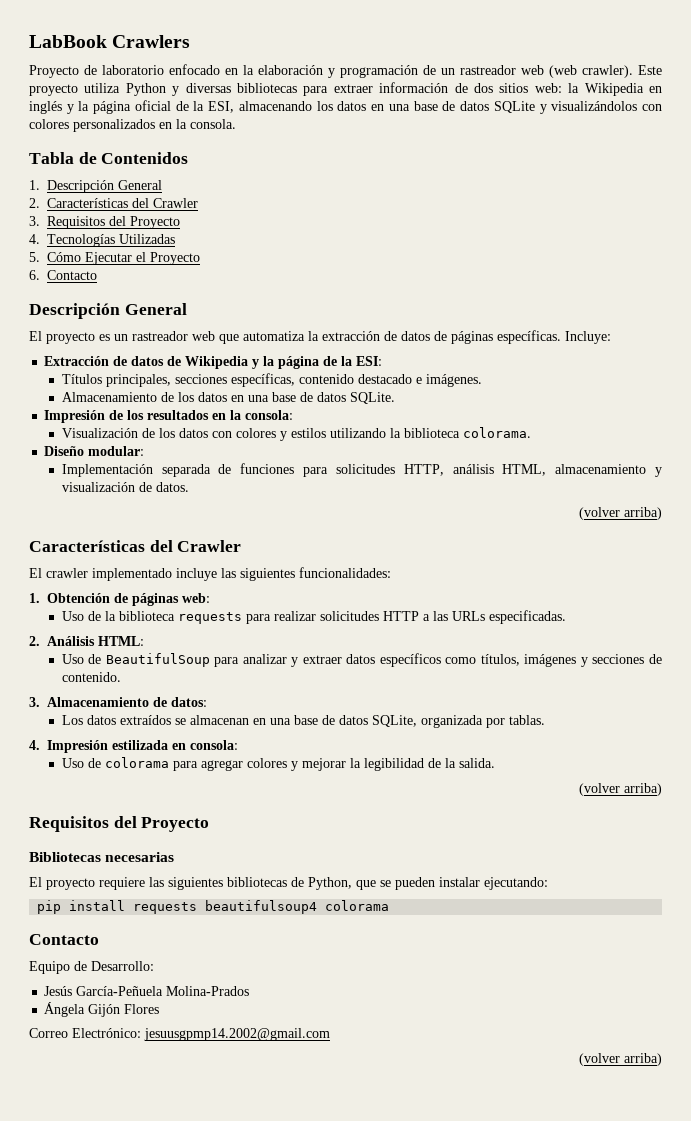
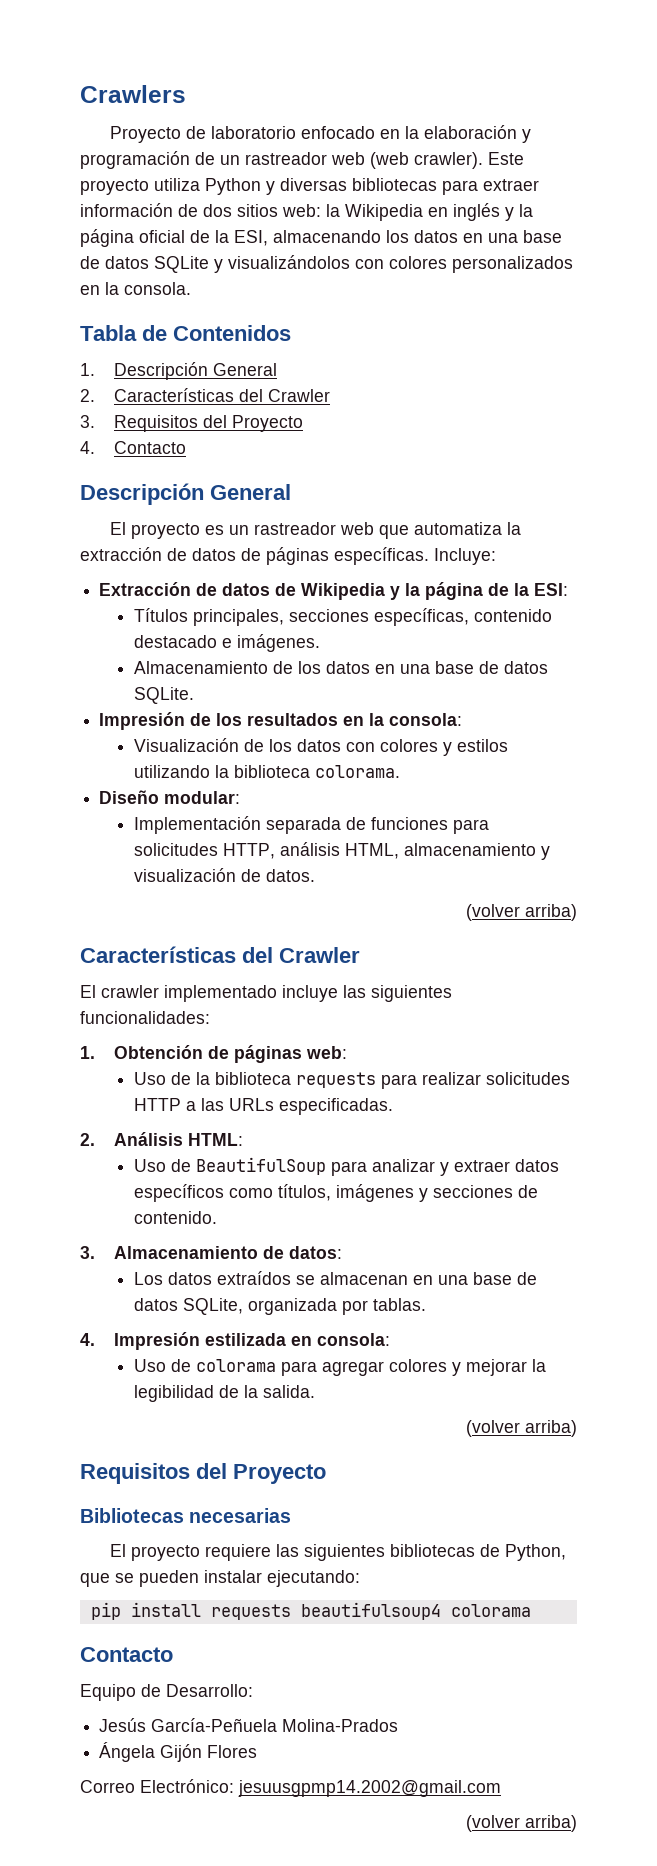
[29,35,107,48] LabBook -> (80, 94) none
[47,234,175,247] [29,252,200,265] [29,270,40,280] Tecnologías Utilizadas // 5. Cómo Ejecutar el Proyecto // 6. -> (95, 447) none

